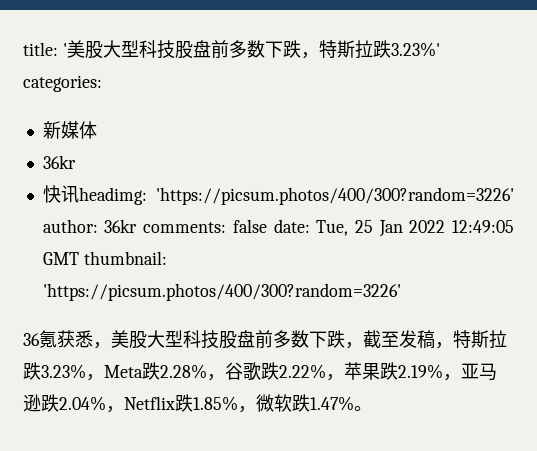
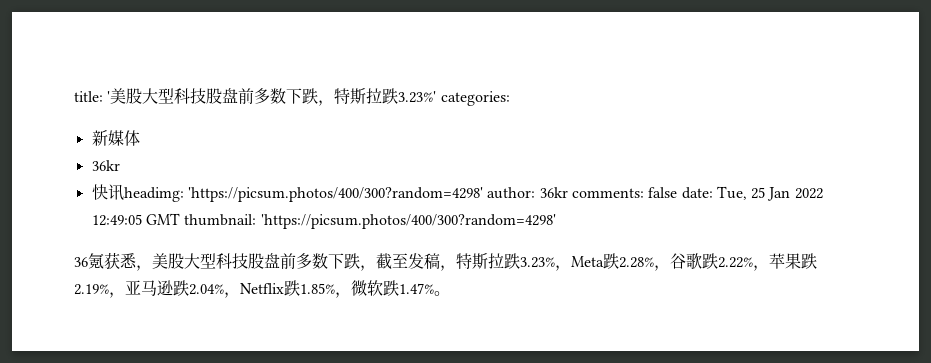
[155,187,514,205] 'https://picsum.photos/400/300?random=3226' -> [187,187,483,202] 'https://picsum.photos/400/300?random=4298'
[42,283,401,301] 'https://picsum.photos/400/300?random=3226' -> [260,214,556,229] 'https://picsum.photos/400/300?random=4298'

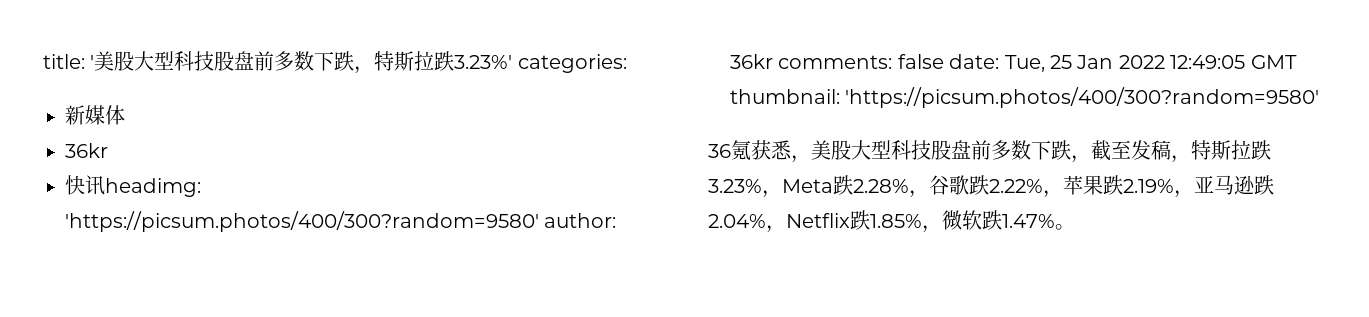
[187,187,483,202] 'https://picsum.photos/400/300?random=4298' -> [65,211,539,232] 'https://picsum.photos/400/300?random=9580'
[260,214,556,229] 'https://picsum.photos/400/300?random=4298' -> [845,87,1320,108] 'https://picsum.photos/400/300?random=9580'

